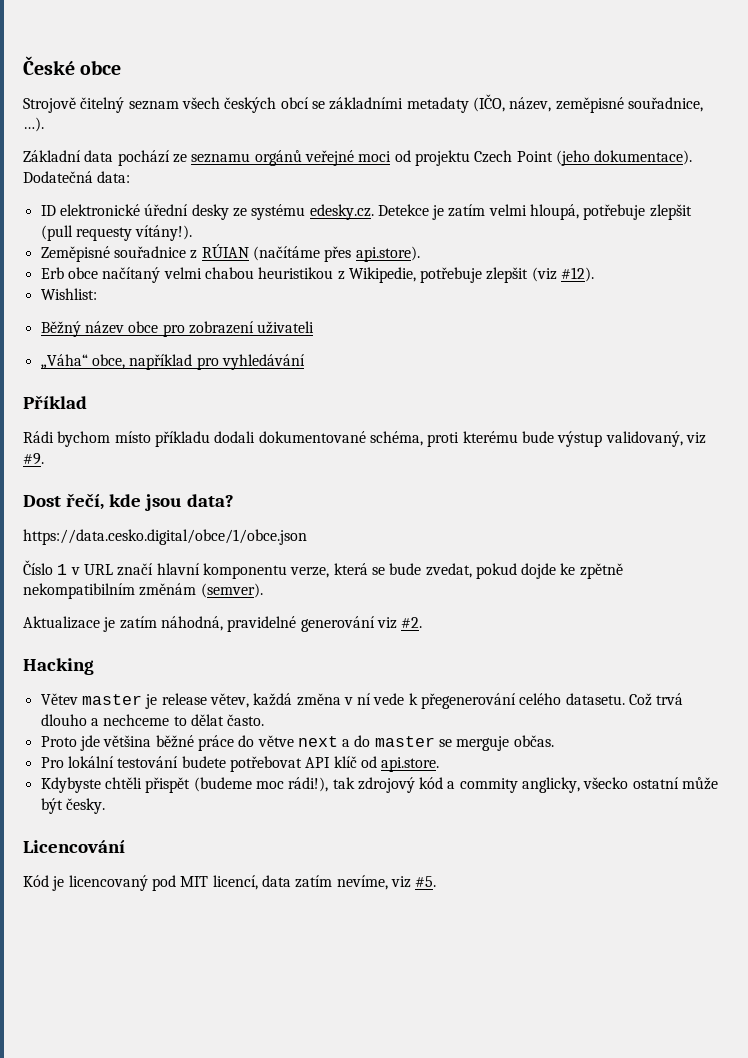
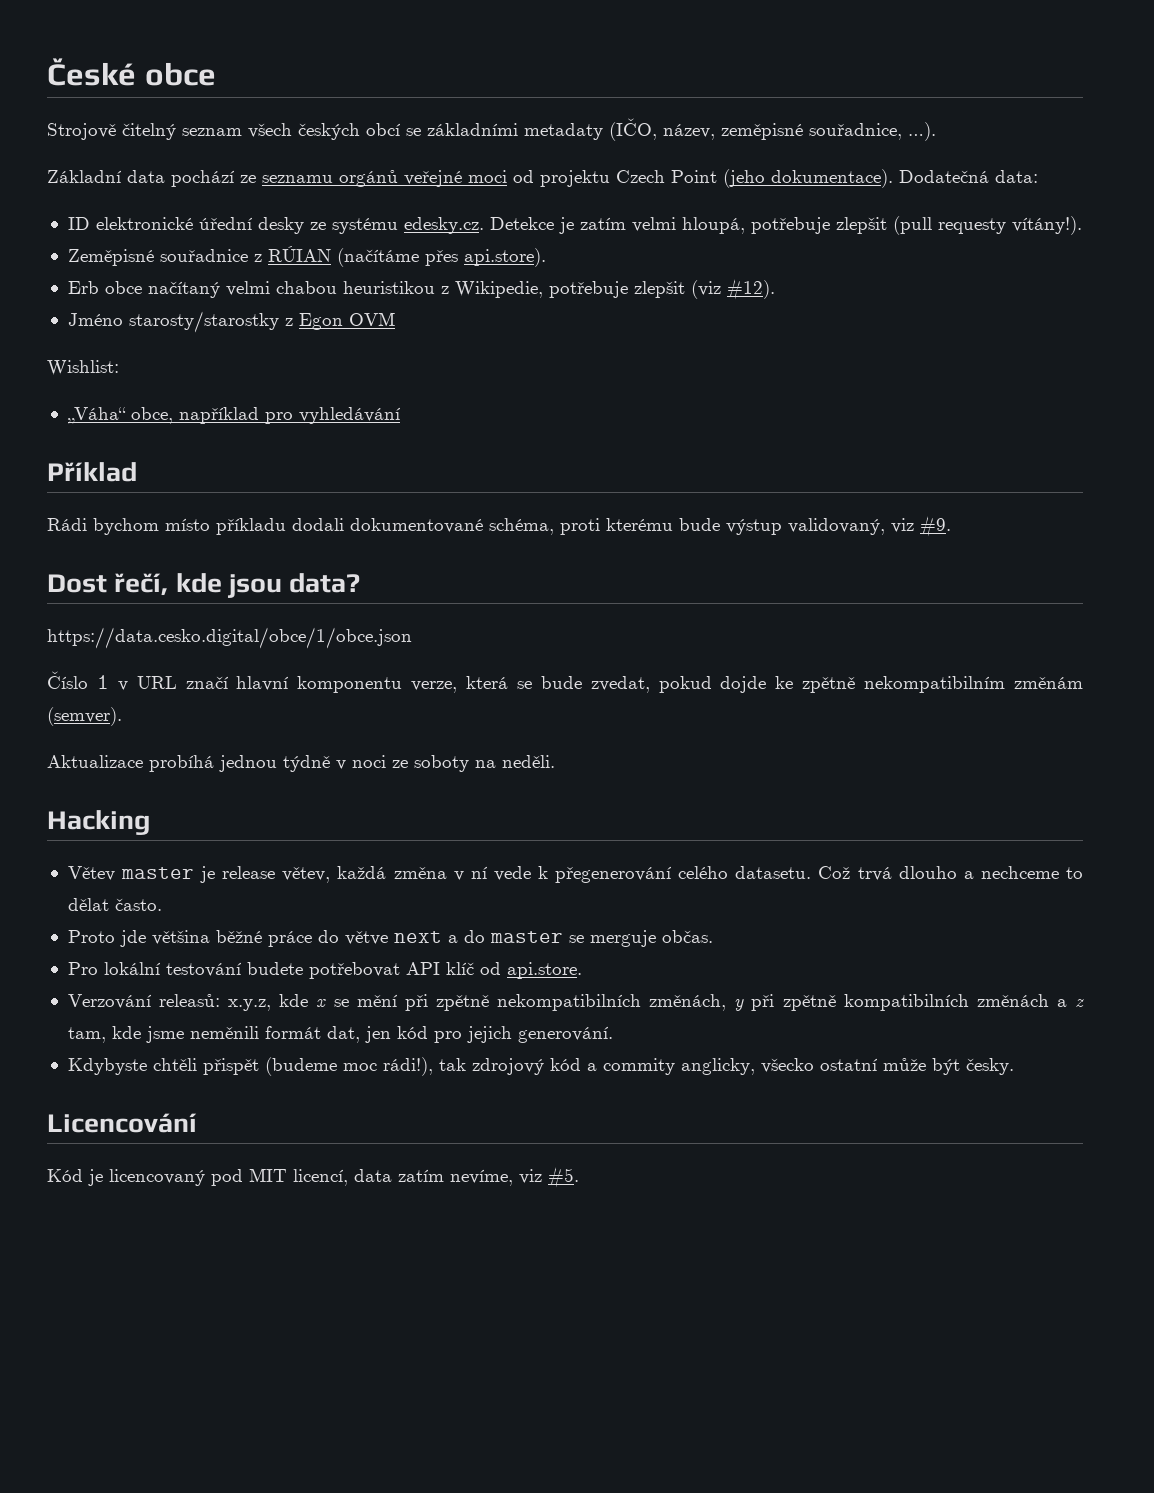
[40,288,97,300] [40,321,315,337] Wishlist: // Běžný název obce pro zobrazení uživateli -> [67,311,395,333] [47,360,119,376] Jméno starosty/starostky z Egon OVM // Wishlist:
[103,616,423,632] je zatím náhodná, pravidelné generování viz #2. -> [149,755,555,772] probíhá jednou týdně v noci ze soboty na neděli.
(440, 764) none -> [67,994,1084,1011] [67,1026,613,1043] // Verzování releasů: x.y.z, kde x se mění při zpětně nekompatibilních změnách, y při zpětně kompatibilních změnách a z tam, kde jsme neměnili formát dat, jen kód pro jejich generování.

